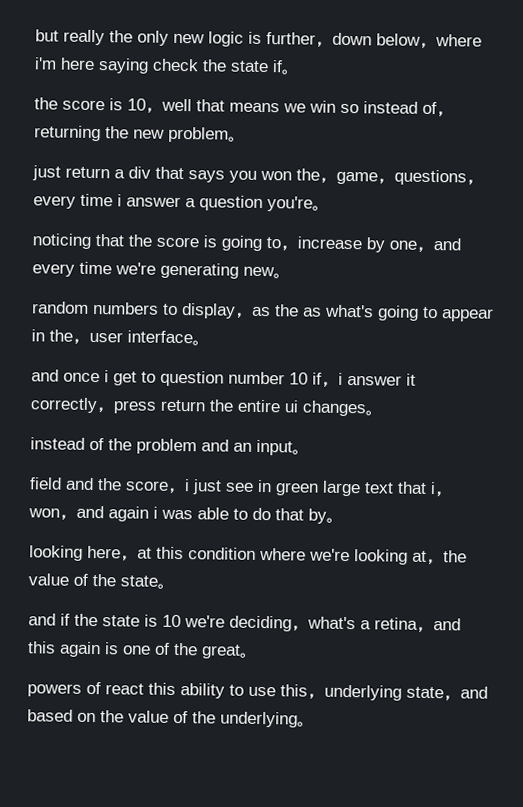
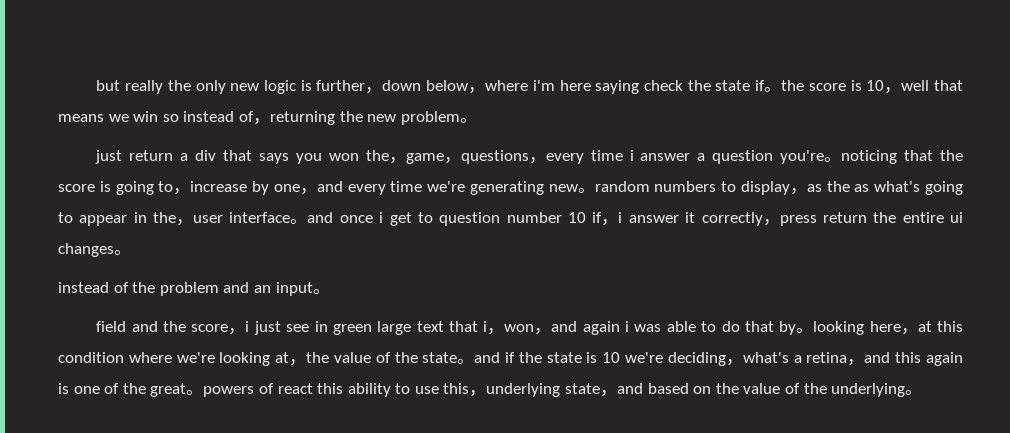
(299, 72) // -> (782, 89) none
(330, 208) // -> (842, 159) none
(291, 276) // -> (595, 190) none
(210, 343) // -> (308, 221) none
(344, 520) // -> (814, 330) none
(175, 586) // -> (475, 361) none
(258, 655) // -> (204, 392) none

